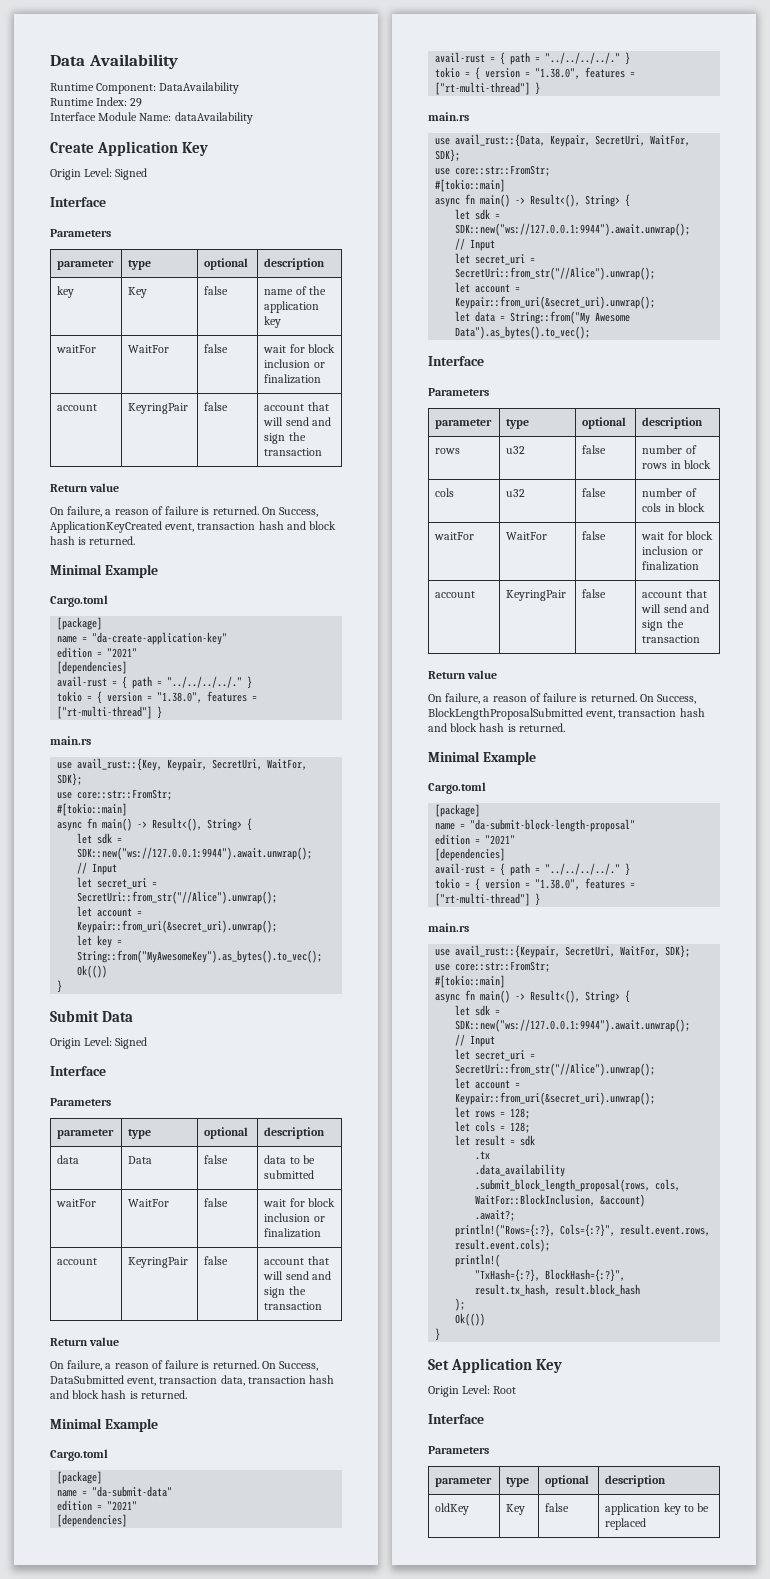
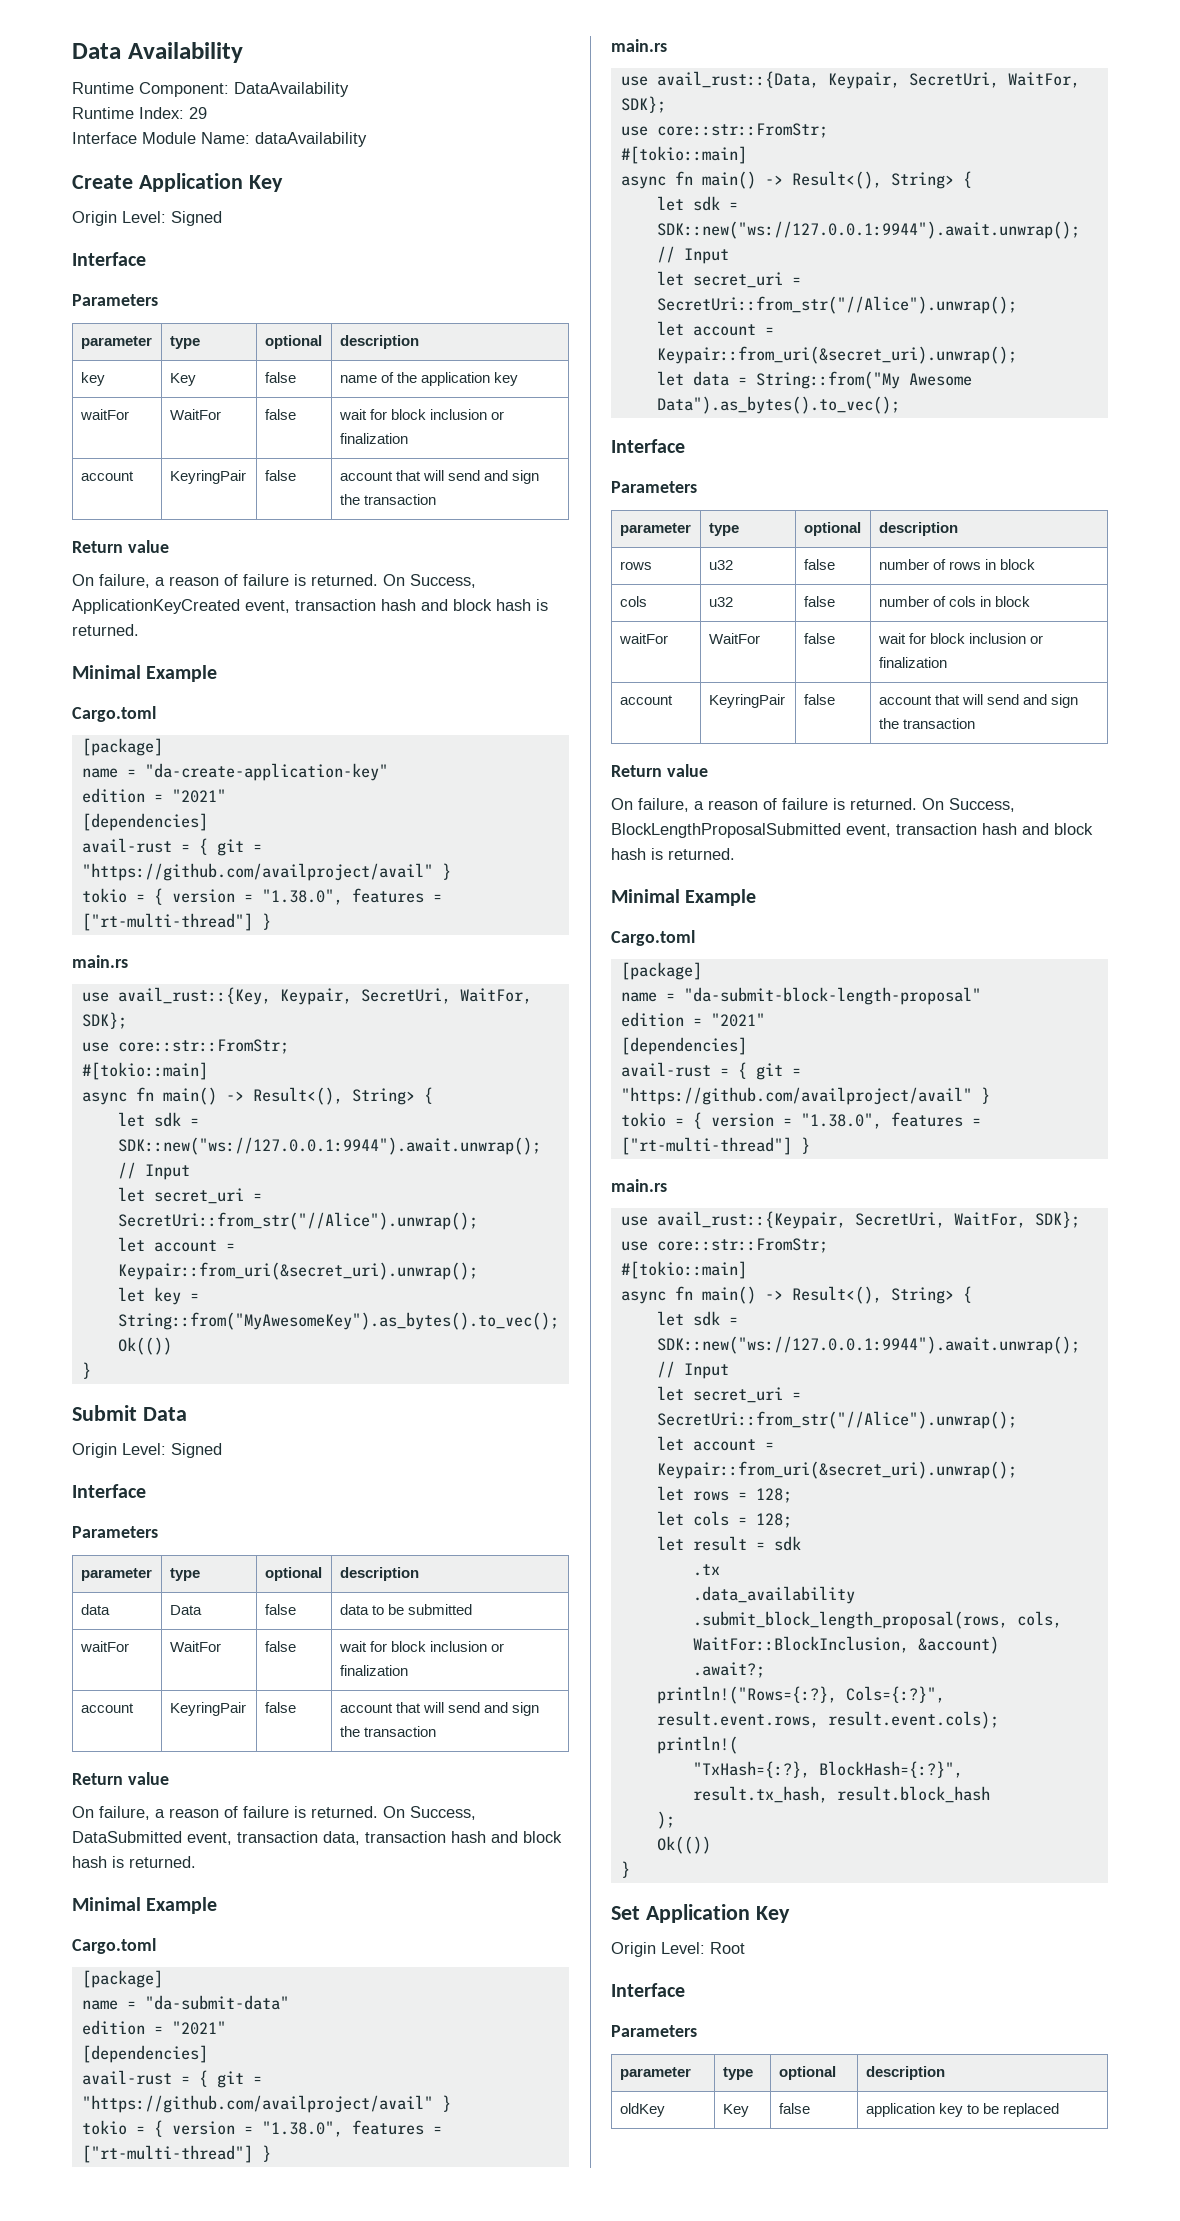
[132,676,243,689] path = "../../../../." -> [216,839,262,856] [81,863,433,881] git = "https://github.com/availproject/avail"
[510,52,621,65] path = "../../../../." -> [216,2071,262,2088] [81,2095,433,2113] git = "https://github.com/availproject/avail"
[510,863,621,876] path = "../../../../." -> [755,1063,801,1080] [620,1087,972,1105] git = "https://github.com/availproject/avail"

